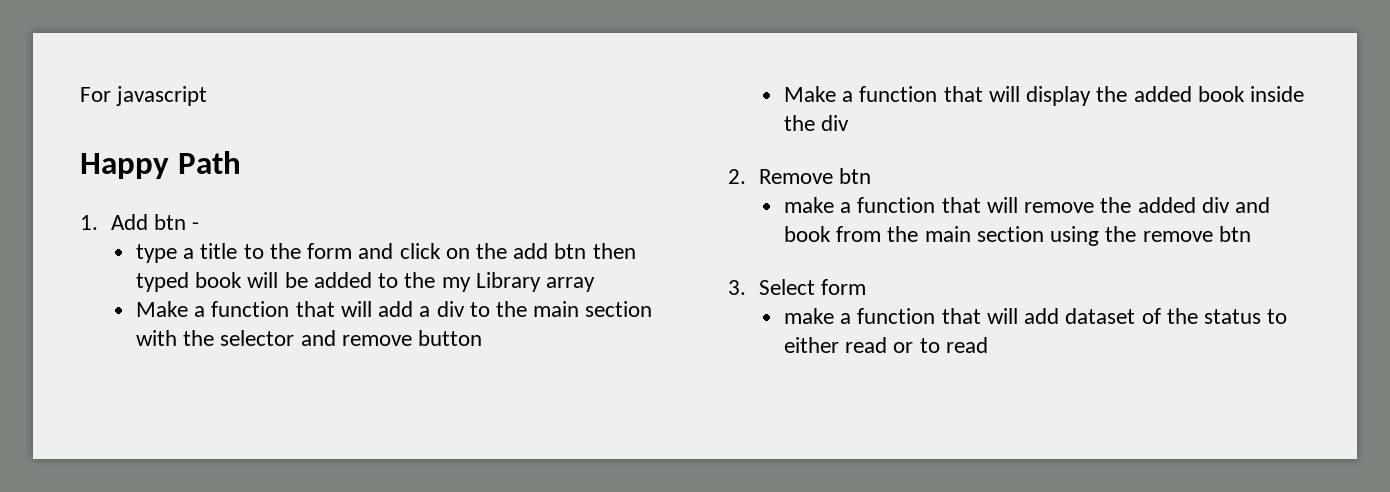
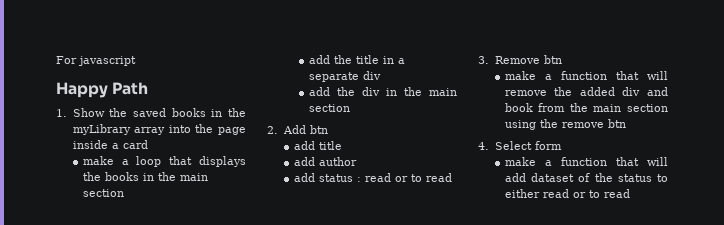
[110,214,200,230] [136,243,636,263] [136,272,595,292] [136,301,653,317] [136,330,483,346] [784,86,1304,106] [784,115,850,131] [728,169,746,184] Add btn - // type a title to the form and click on the add btn then typed book will be added to the my Library array // Make a function that will add a div to the main section with the selector and remove button // Make a function that will display the added book inside the div // 2. -> [72,108,246,117] [72,124,246,135] [72,140,148,149] [82,156,247,167] [82,172,208,181] [82,189,124,197] [308,55,405,64] [308,71,381,82] [308,87,457,96] [308,104,350,112] [267,125,328,134] [293,141,342,150] [293,157,357,166] [293,173,452,182] [478,56,489,64] Show the saved books in the myLibrary array into the page inside a card // make a loop that displays the books in the main section // add the title in a separate div // add the div in the main section // 2. Add btn // add title // add author // add status : read or to read // 3.
[728,280,746,295] 3. -> [478,142,489,150] 4.

